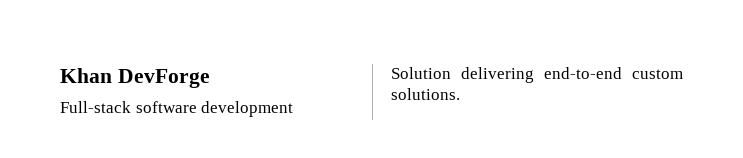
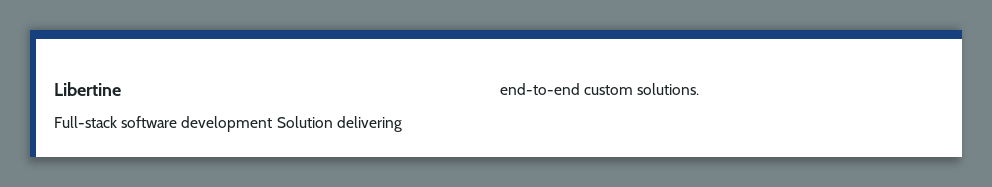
[60,68,210,88] Khan DevForge -> [54,82,121,96] Libertine

